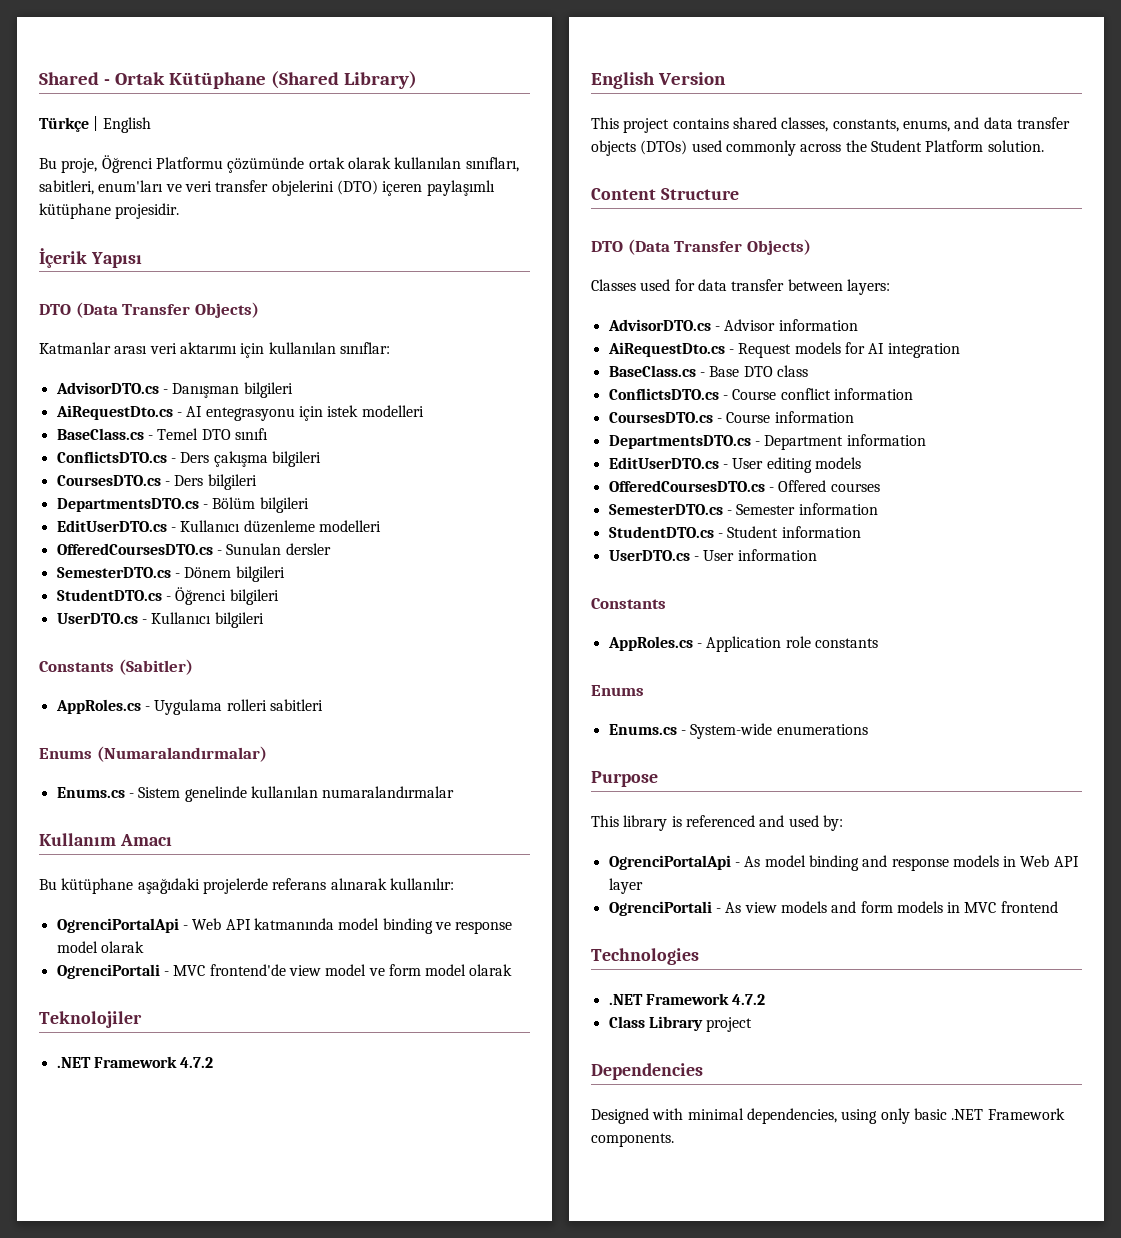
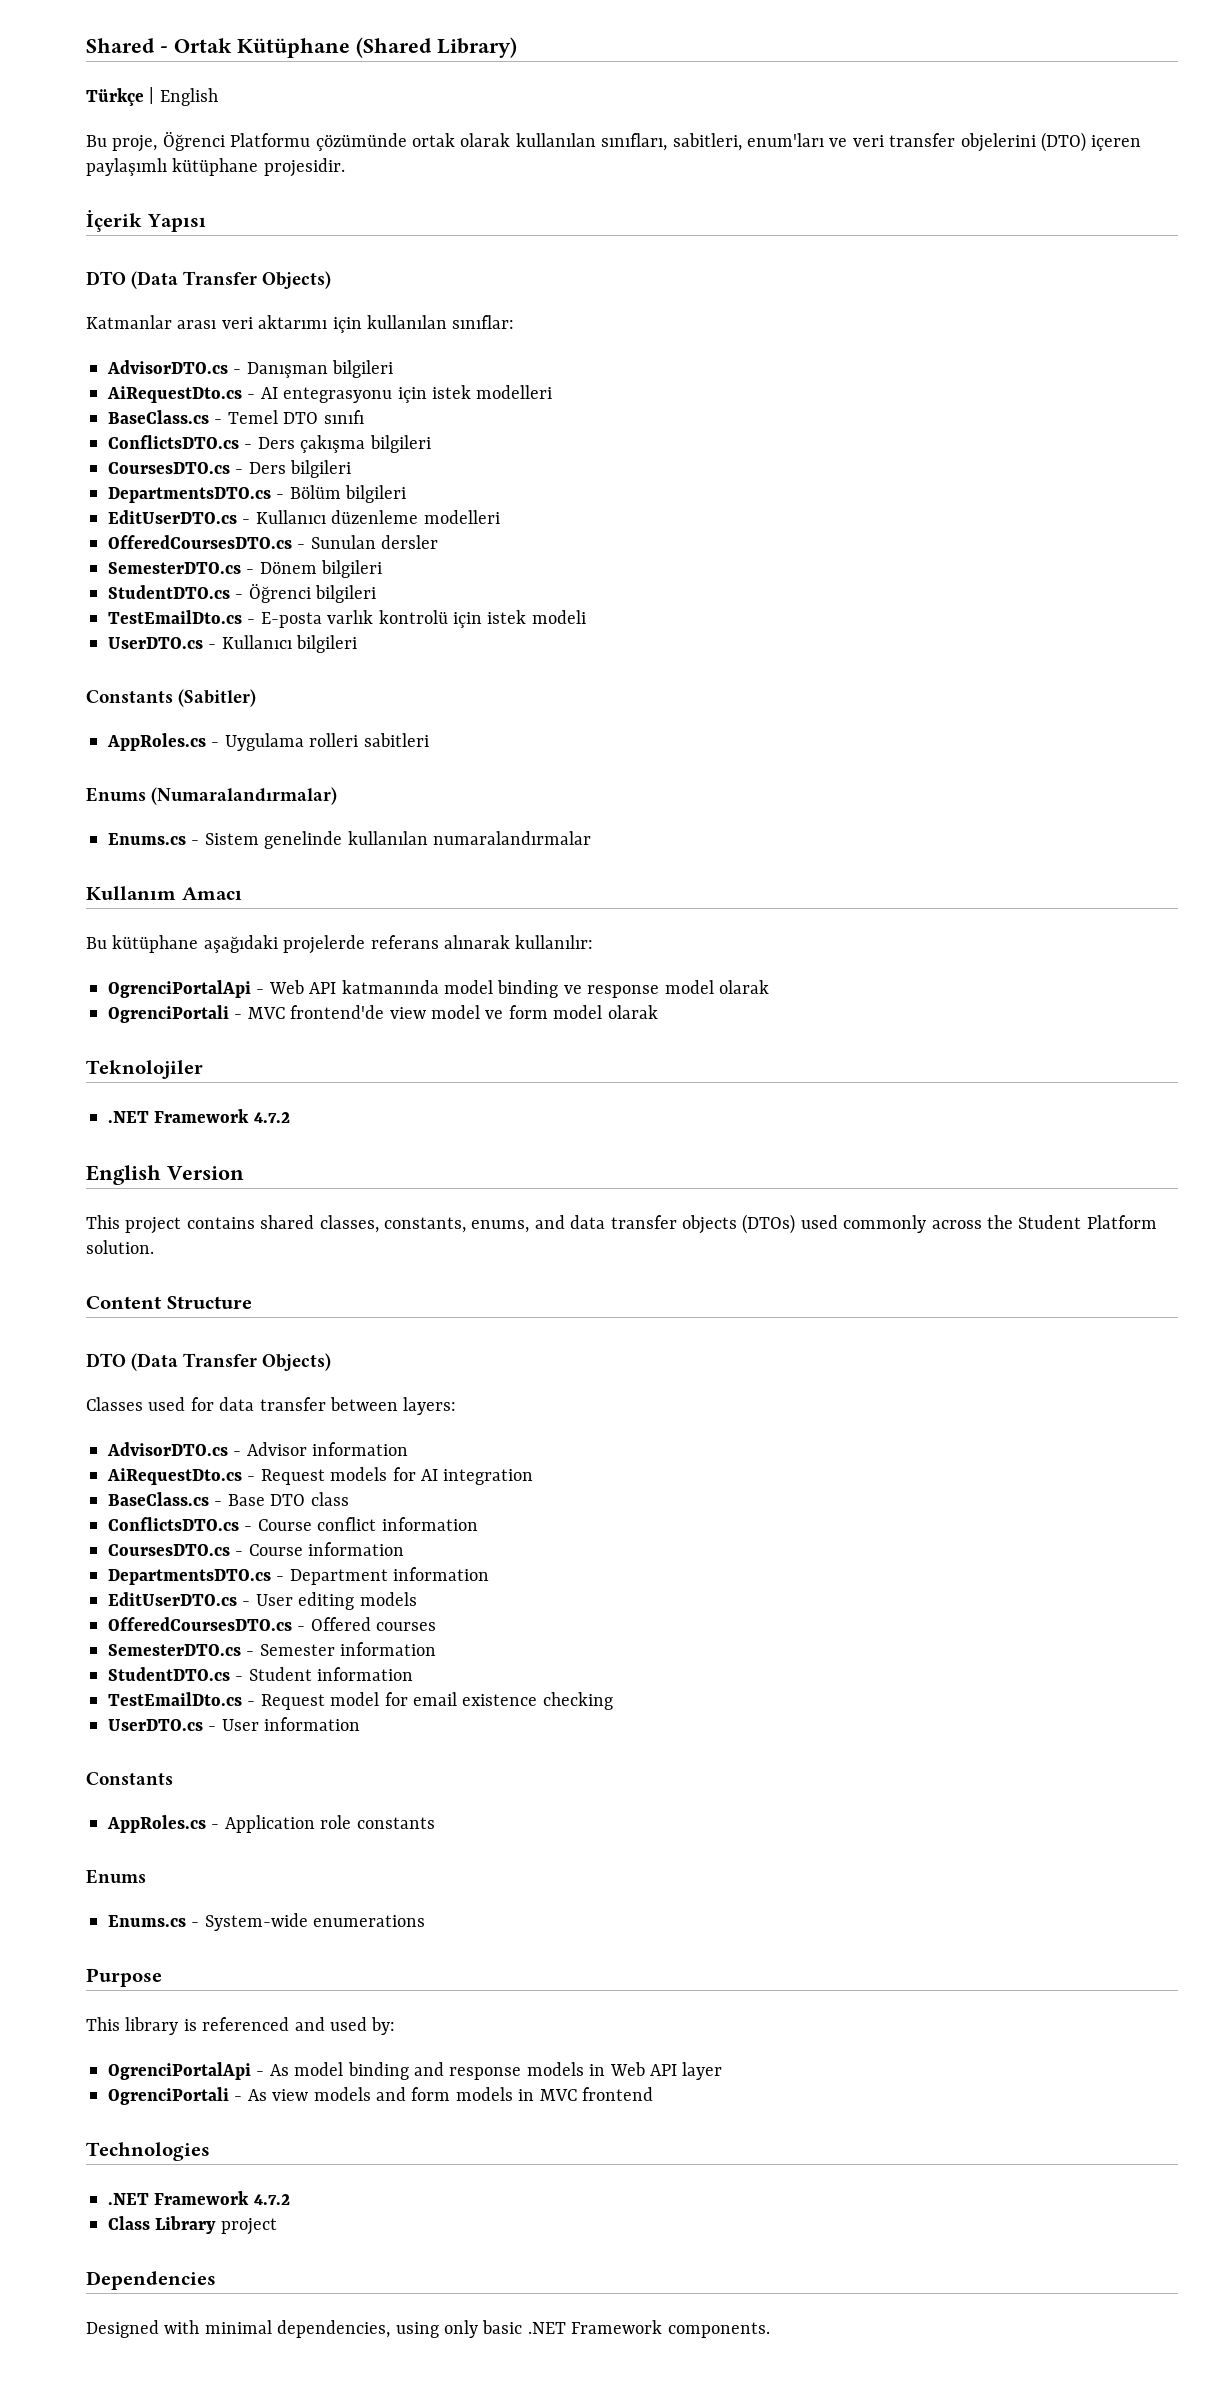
(279, 597) none -> [108,610,586,628] // TestEmailDto.cs - E-posta varlık kontrolü için istek modeli
(861, 532) none -> [108,1692,613,1710] // TestEmailDto.cs - Request model for email existence checking

